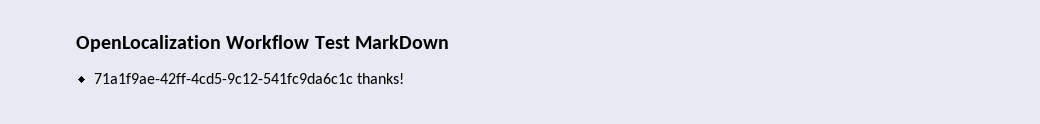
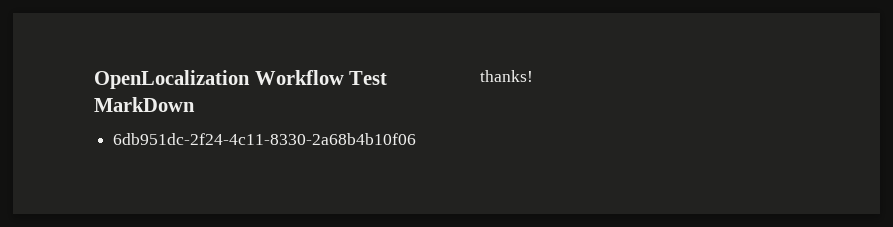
[93,73,353,84] 71a1f9ae-42ff-4cd5-9c12-541fc9da6c1c -> [113,133,417,145] 6db951dc-2f24-4c11-8330-2a68b4b10f06

